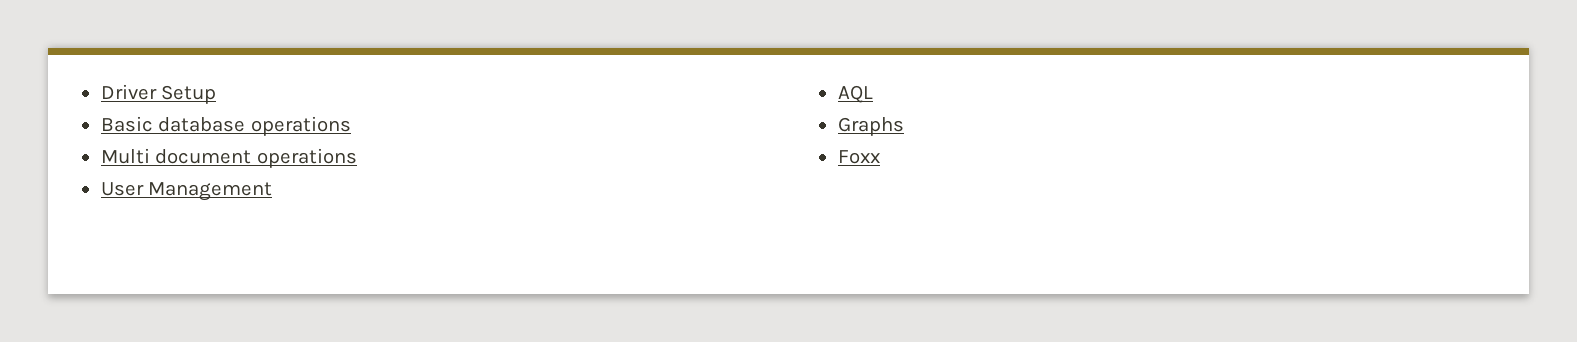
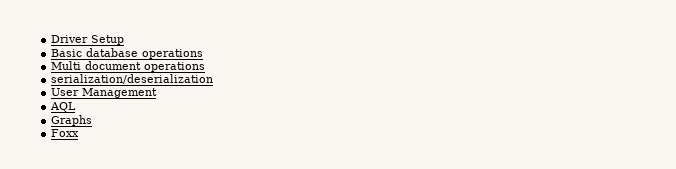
(357, 158) none -> [51,74,214,84] // serialization/deserialization

